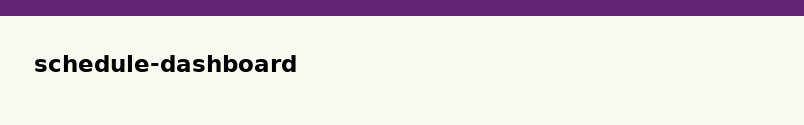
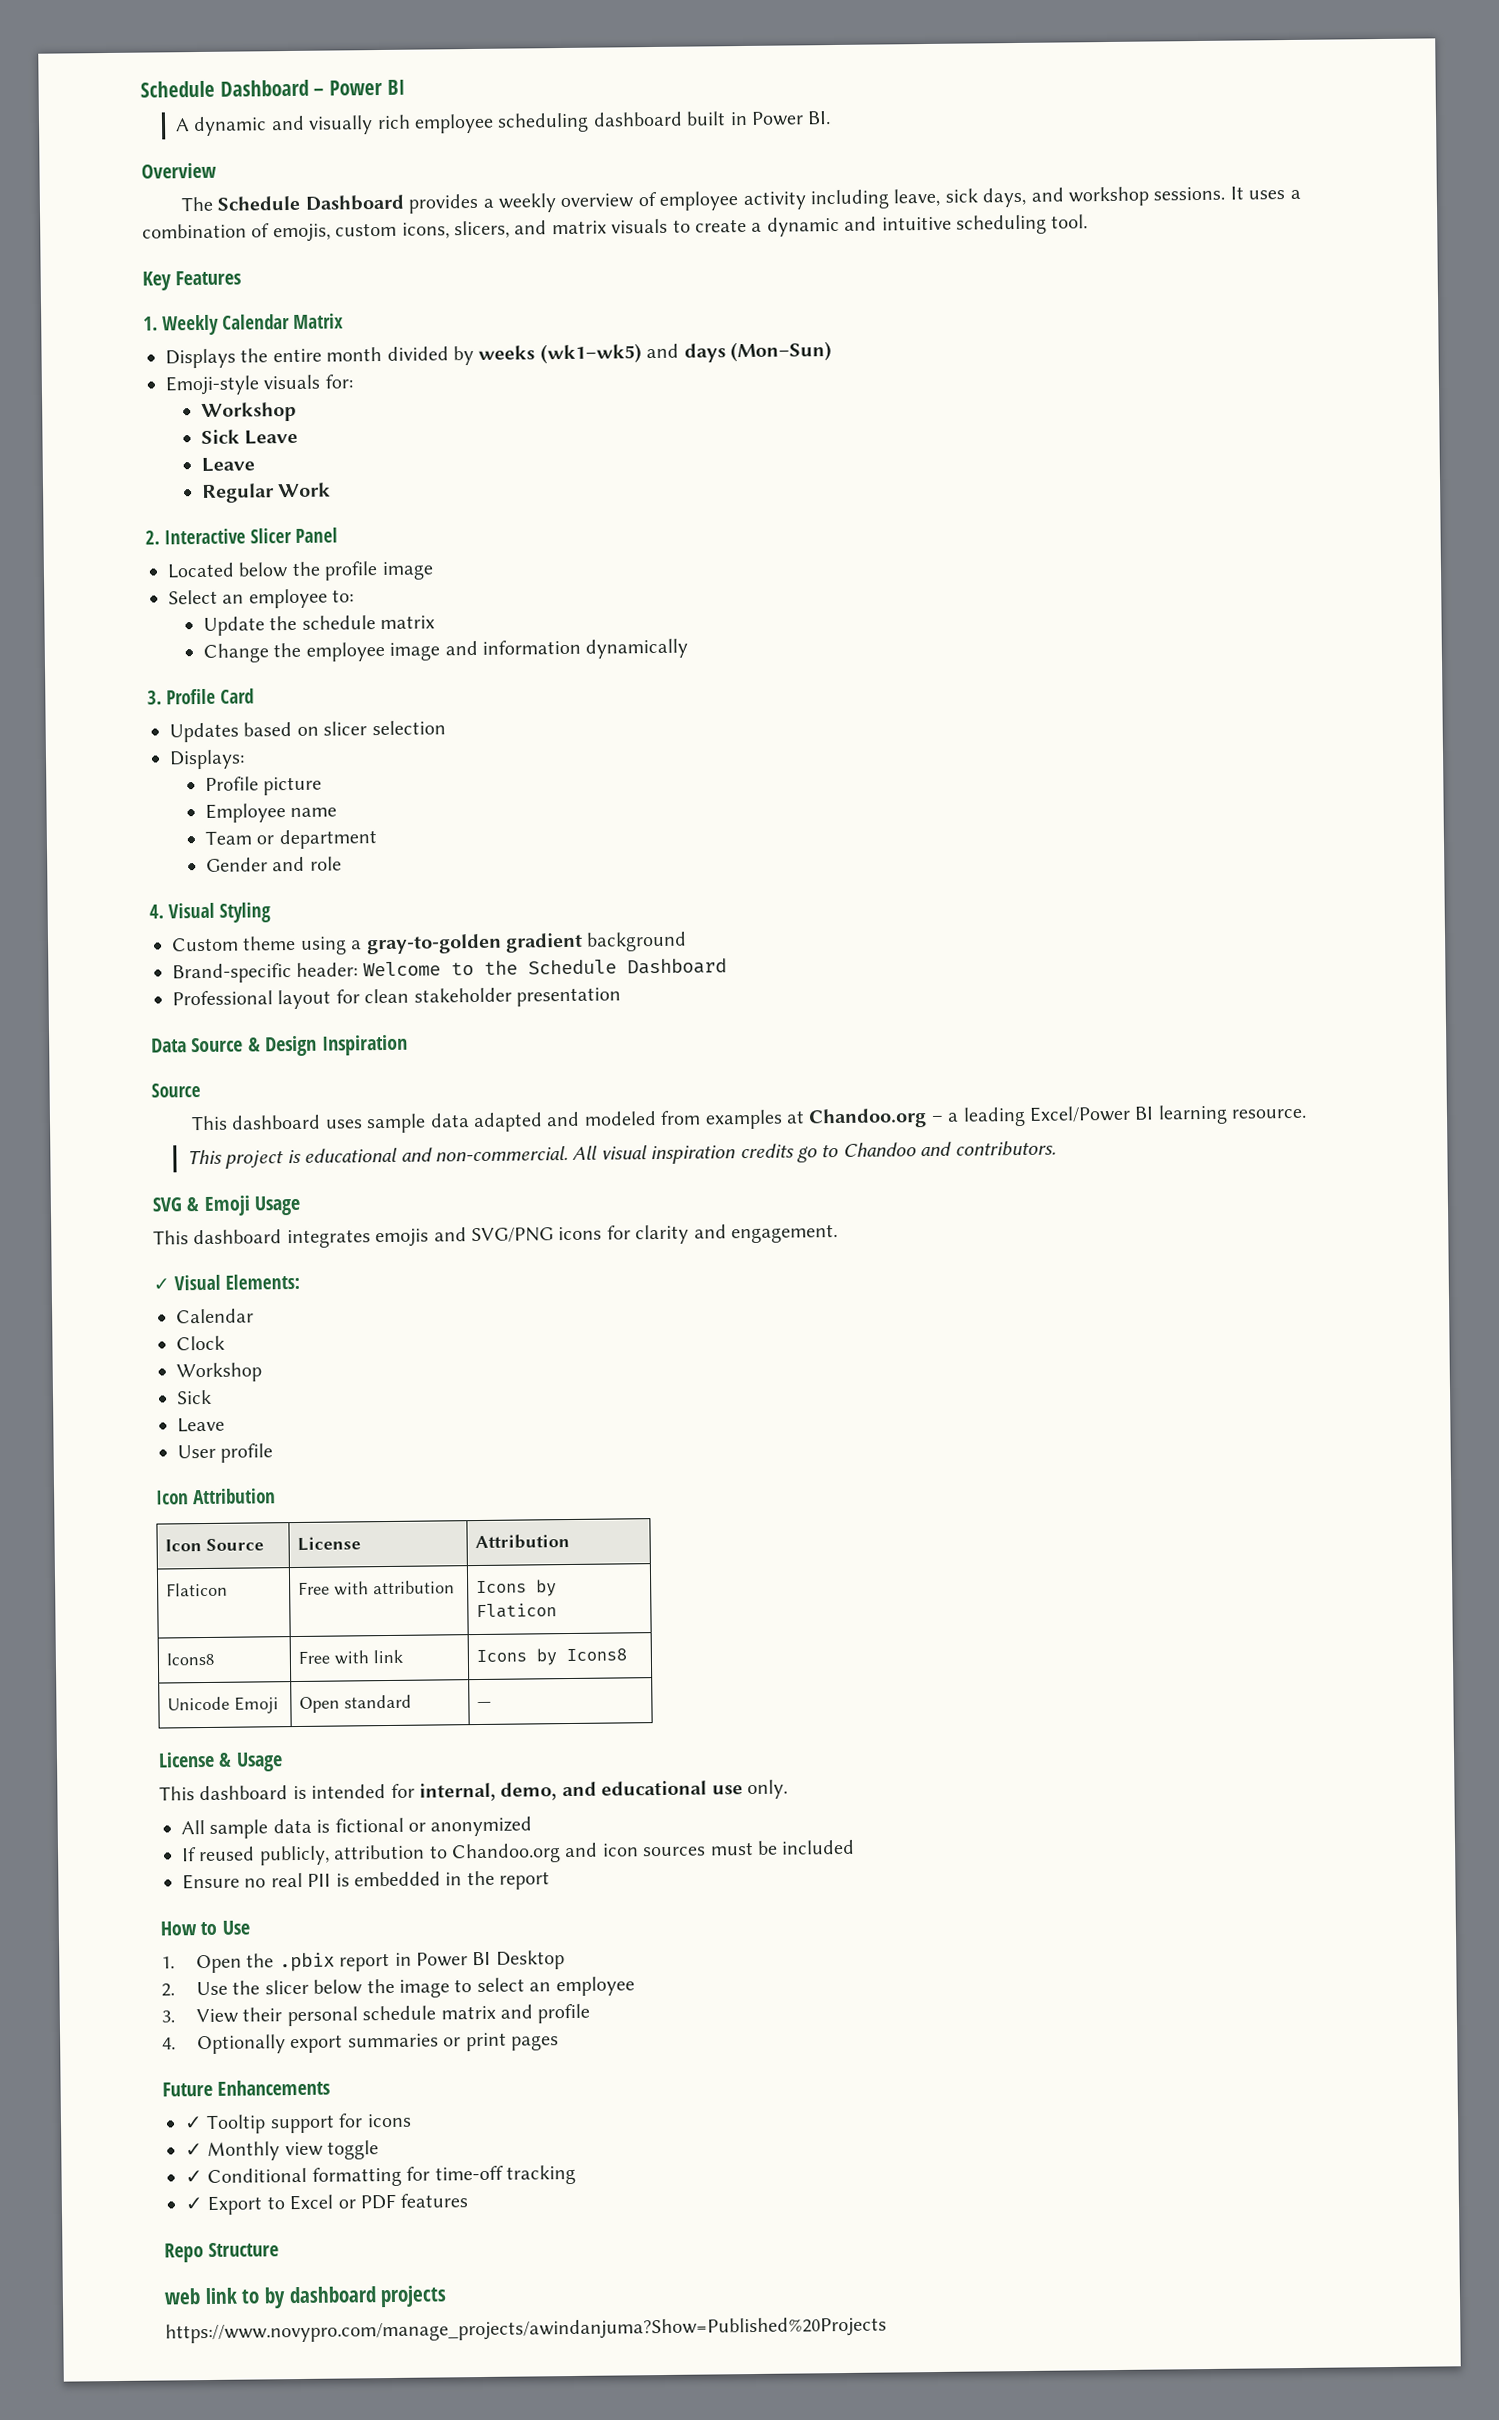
[34,55,297,72] schedule-dashboard -> [140,79,405,98] [174,111,832,137] [141,162,217,179] [180,186,1301,214] [142,214,1089,243] [142,270,242,291] [143,313,345,336] [165,341,832,369] [165,374,353,396] [200,401,297,422] [200,429,299,445] [200,457,255,472] [200,482,332,503] [145,527,339,545] [167,561,434,581] [168,588,355,609] [202,615,436,636] [202,638,689,663] [147,688,255,705] [169,720,446,743] [169,749,245,770] [204,776,323,796] [204,803,338,823] [204,829,377,850] [205,856,342,872] [149,902,272,923] [171,931,688,955] [172,958,727,984] [172,987,621,1010] [151,1034,408,1057] [151,1083,201,1098] [190,1104,1308,1134] [186,1140,1056,1169] [152,1195,302,1216] [153,1224,838,1249] [153,1273,301,1291] [176,1308,254,1324] [176,1335,225,1351] [176,1362,262,1383] [176,1389,212,1405] [177,1417,225,1433] [177,1443,274,1463] [156,1488,277,1505] [165,1538,265,1552] [297,1536,362,1551] [475,1533,571,1550] [166,1582,229,1597] [298,1580,456,1596] [476,1579,558,1597] [476,1603,558,1619] [166,1652,215,1666] [298,1649,404,1665] [476,1648,628,1666] [167,1696,280,1714] [299,1694,413,1713] [477,1701,492,1708] [158,1751,283,1772] [159,1779,788,1802] [181,1816,533,1839] [181,1839,856,1866] [182,1870,551,1890] [160,1920,250,1936] [161,1950,565,1974] [161,1976,635,1998] [161,2003,591,2027] [162,2032,559,2055] [162,2079,331,2097] [184,2113,412,2135] [185,2140,380,2162] [185,2164,576,2187] [185,2193,469,2216] [164,2242,280,2263] [164,2285,448,2309] [165,2316,887,2344] Schedule Dashboard – Power BI // A dynamic and visually rich employee scheduling dashboard built in Power BI. // Overview // The Schedule Dashboard provides a weekly overview of employee activity including leave, sick days, and workshop sessions. It uses a combination of emojis, custom icons, slicers, and matrix visuals to create a dynamic and intuitive scheduling tool. // Key Features // 1. Weekly Calendar Matrix // Displays the entire month divided by weeks (wk1–wk5) and days (Mon–Sun) // Emoji-style visuals for: // Workshop // Sick Leave // Leave // Regular Work // 2. Interactive Slicer Panel // Located below the profile image // Select an employee to: // Update the schedule matrix // Change the employee image and information dynamically // 3. Profile Card // Updates based on slicer selection // Displays: // Profile picture // Employee name // Team or department // Gender and role // 4. Visual Styling // Custom theme using a gray-to-golden gradient background // Brand-specific header: Welcome to the Schedule Dashboard // Professional layout for clean stakeholder presentation // Data Source & Design Inspiration // Source // This dashboard uses sample data adapted and modeled from examples at Chandoo.org – a leading Excel/Power BI learning resource. // This project is educational and non-commercial. All visual inspiration credits go to Chandoo and contributors. // SVG & Emoji Usage // This dashboard integrates emojis and SVG/PNG icons for clarity and engagement. // ✓ Visual Elements: // Calendar // Clock // Workshop // Sick // Leave // User profile // Icon Attribution // Icon Source | License | Attribution // Flaticon | Free with attribution | Icons by Flaticon // Icons8 | Free with link | Icons by Icons8 // Unicode Emoji | Open standard | — // License & Usage // This dashboard is intended for internal, demo, and educational use only. // All sample data is fictional or anonymized // If reused publicly, attribution to Chandoo.org and icon sources must be included // Ensure no real PII is embedded in the report // How to Use // 1. Open the .pbix report in Power BI Desktop // 2. Use the slicer below the image to select an employee // 3. View their personal schedule matrix and profile // 4. Optionally export summaries or print pages // Future Enhancements // ✓ Tooltip support for icons // ✓ Monthly view toggle // ✓ Conditional formatting for time-off tracking // ✓ Export to Excel or PDF features // Repo Structure // web link to by dashboard projects // https://www.novypro.com/manage_projects/awindanjuma?Show=Published%20Projects

